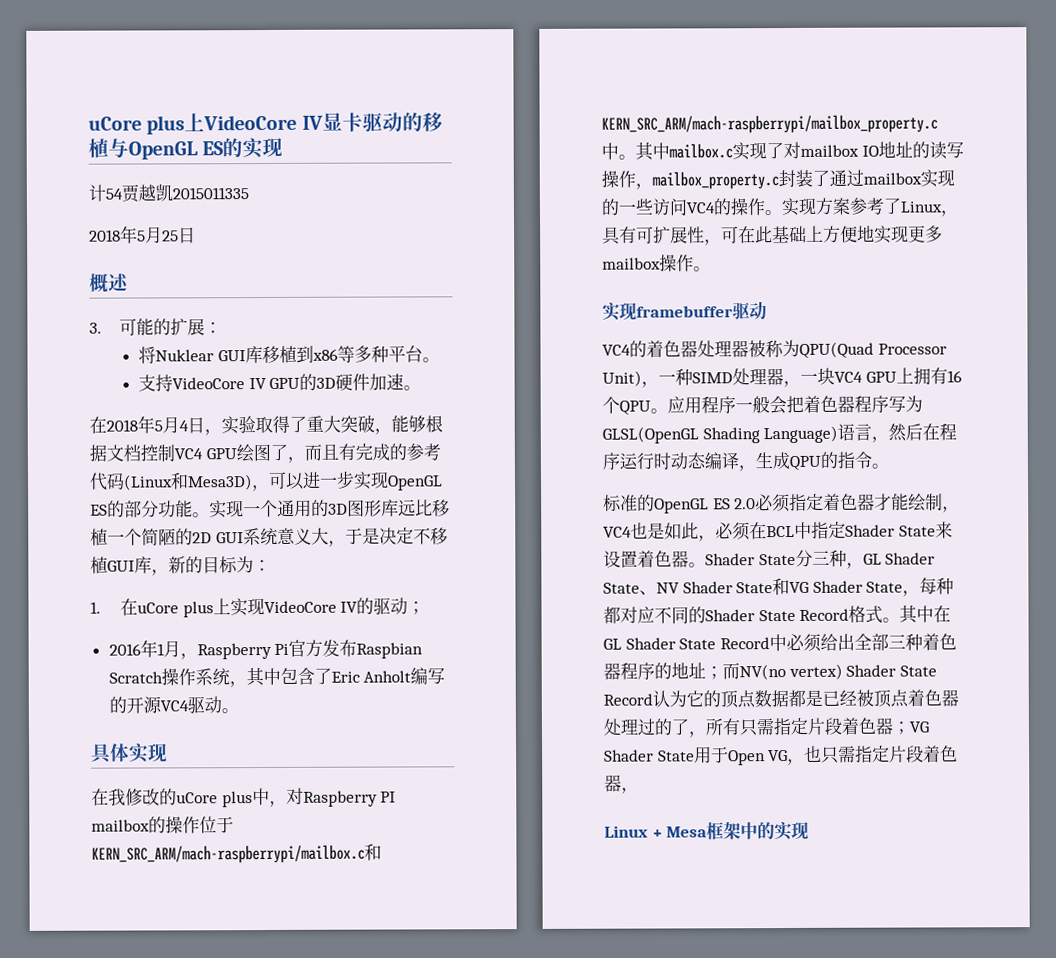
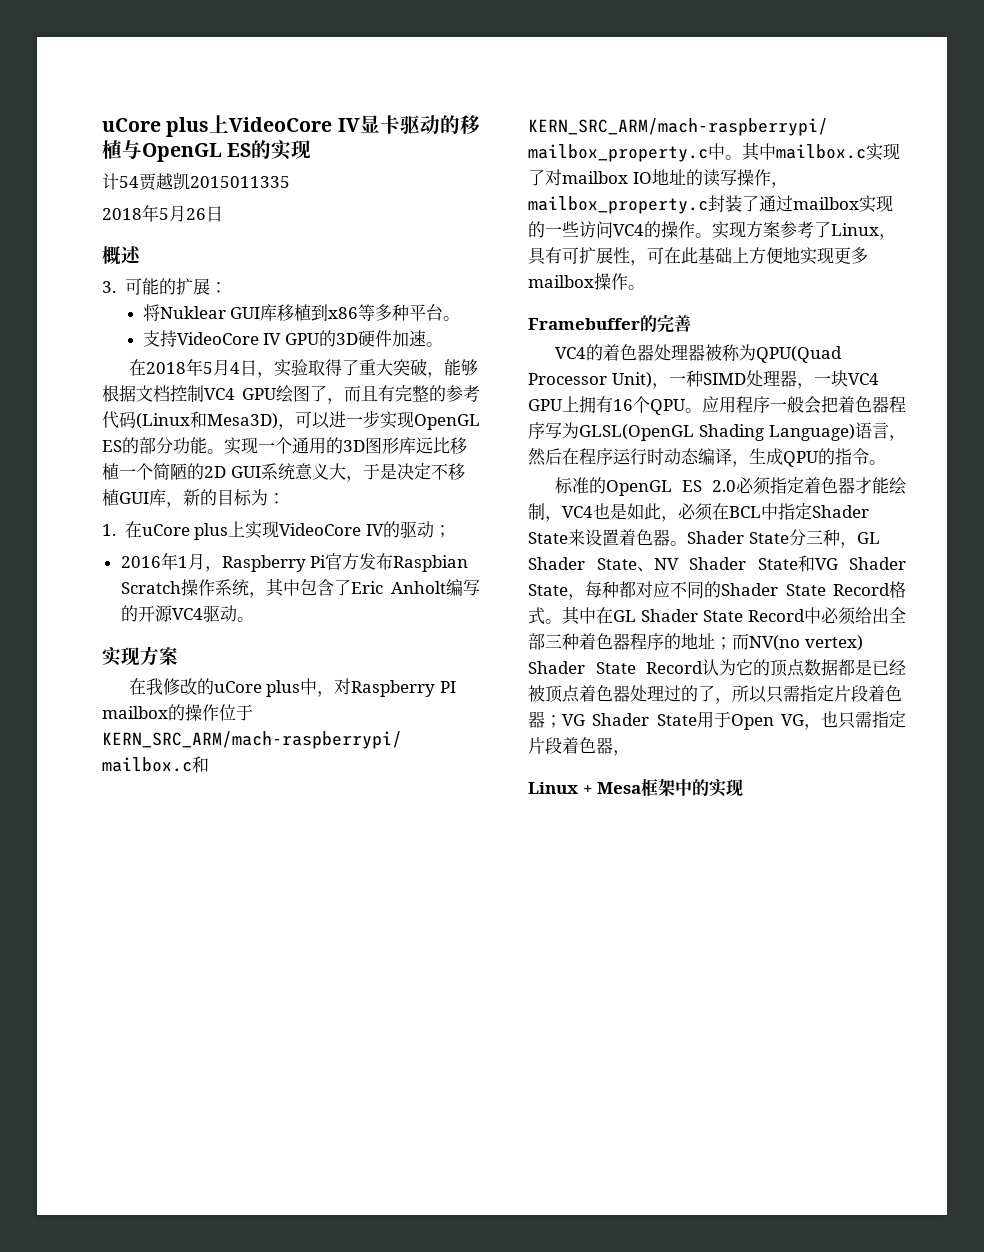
[162,230,179,242] 25 -> [186,208,206,220] 26
[371,443,390,461] 成 -> [412,385,429,402] 整
[91,743,168,764] 具体实现 -> [102,646,178,666] 实现方案
[602,301,767,321] 实现framebuffer驱动 -> [528,314,691,333] Framebuffer的完善
[722,718,740,736] 有 -> [749,686,767,703] 以

